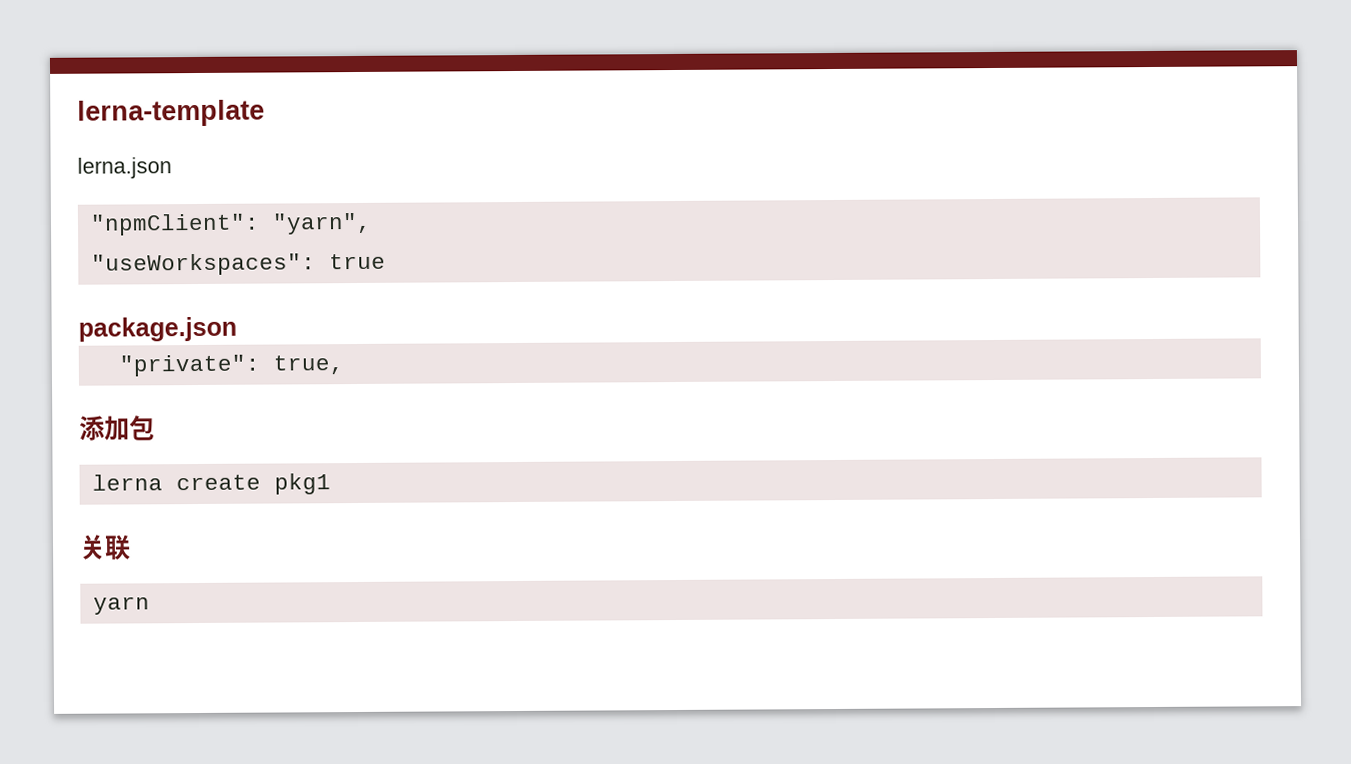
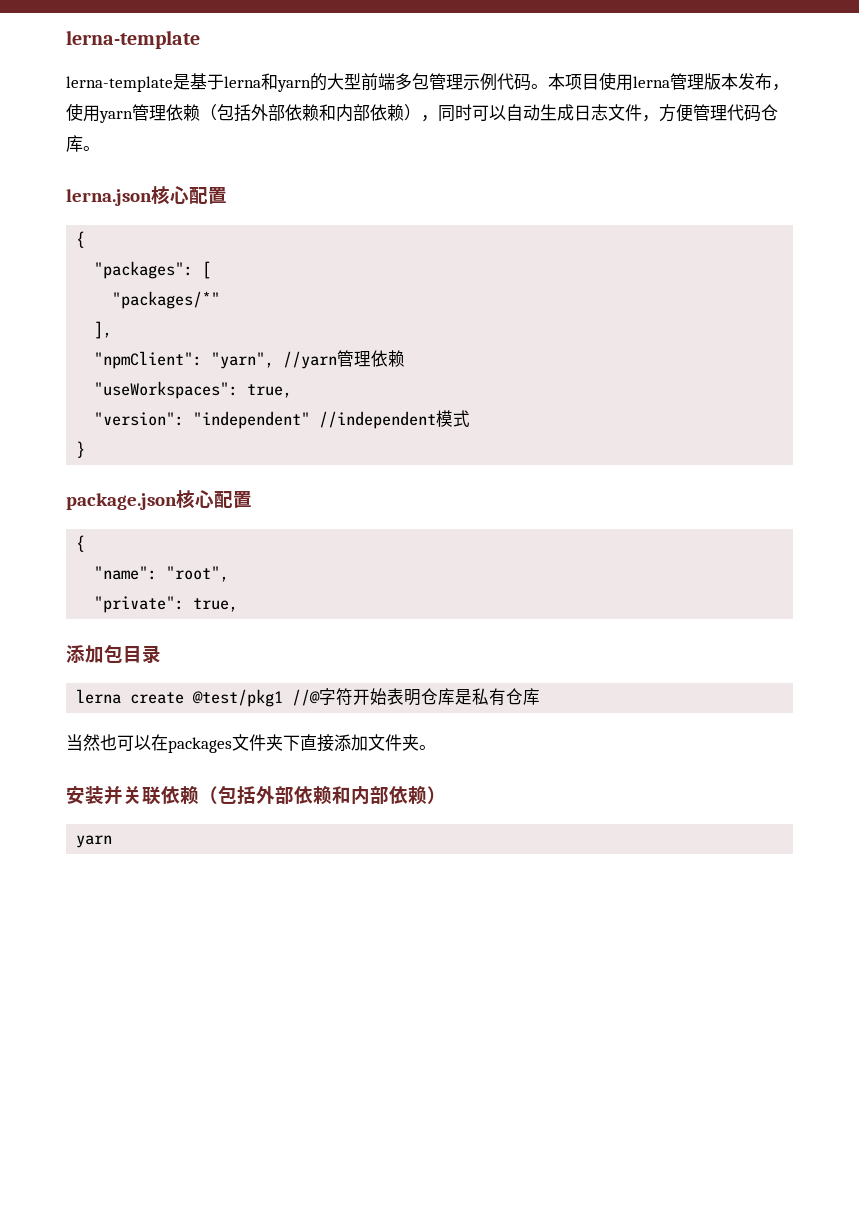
[77,157,172,179] [89,212,372,236] [90,253,386,276] [78,316,237,342] lerna.json // "npmClient": "yarn", // "useWorkspaces": true // package.json -> [66,72,789,92] [66,103,778,123] [66,135,100,152] [66,186,227,206] [76,231,86,248] [94,261,212,279] [112,291,221,309] [94,321,113,339] [94,350,406,369] [94,381,293,399] [94,410,471,429] [76,441,86,458] [66,490,252,510] [76,535,86,552] [94,566,230,582] lerna-template是基于lerna和yarn的大型前端多包管理示例代码。本项目使用lerna管理版本发布，使用yarn管理依赖（包括外部依赖和内部依赖），同时可以自动生成日志文件，方便管理代码仓库。 // lerna.json核心配置 // { // "packages": [ // "packages/*" // ], // "npmClient": "yarn", //yarn管理依赖 // "useWorkspaces": true, // "version": "independent" //independent模式 // } // package.json核心配置 // { // "name": "root",
(155, 428) none -> [123,645,161,664] 目录
[273,473,331,495] [79,534,131,561] pkg1 // 关联 -> [192,688,541,707] [66,734,436,753] [66,785,446,805] @test/pkg1 //@字符开始表明仓库是私有仓库 // 当然也可以在packages文件夹下直接添加文件夹。 // 安装并关联依赖（包括外部依赖和内部依赖）

